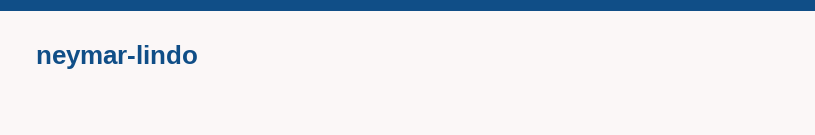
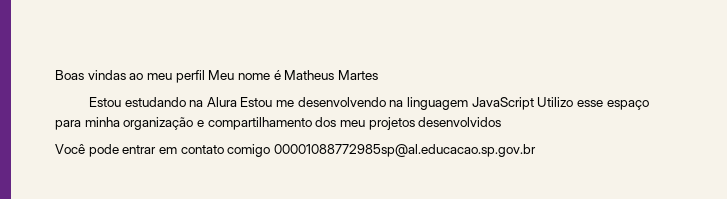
[36,45,198,69] neymar-lindo -> [55,70,378,83] [88,97,649,110] [55,117,502,130] [55,144,536,157] Boas vindas ao meu perfil Meu nome é Matheus Martes // Estou estudando na Alura Estou me desenvolvendo na linguagem JavaScript Utilizo esse espaço para minha organização e compartilhamento dos meu projetos desenvolvidos // Você pode entrar em contato comigo 00001088772985sp@al.educacao.sp.gov.br

